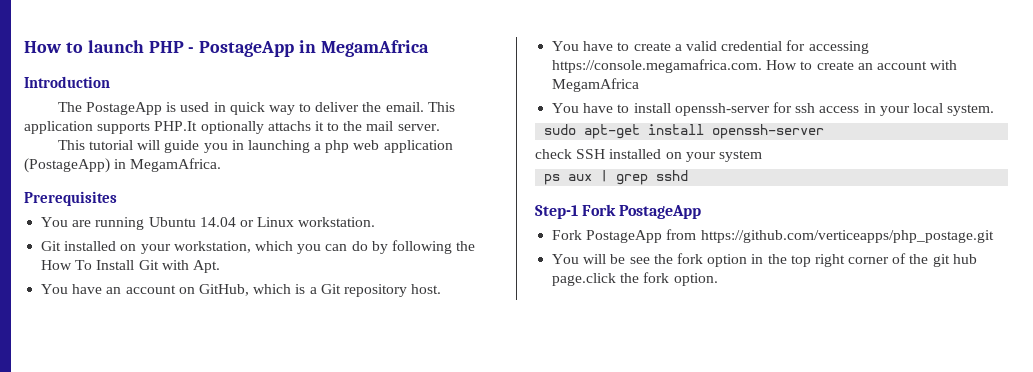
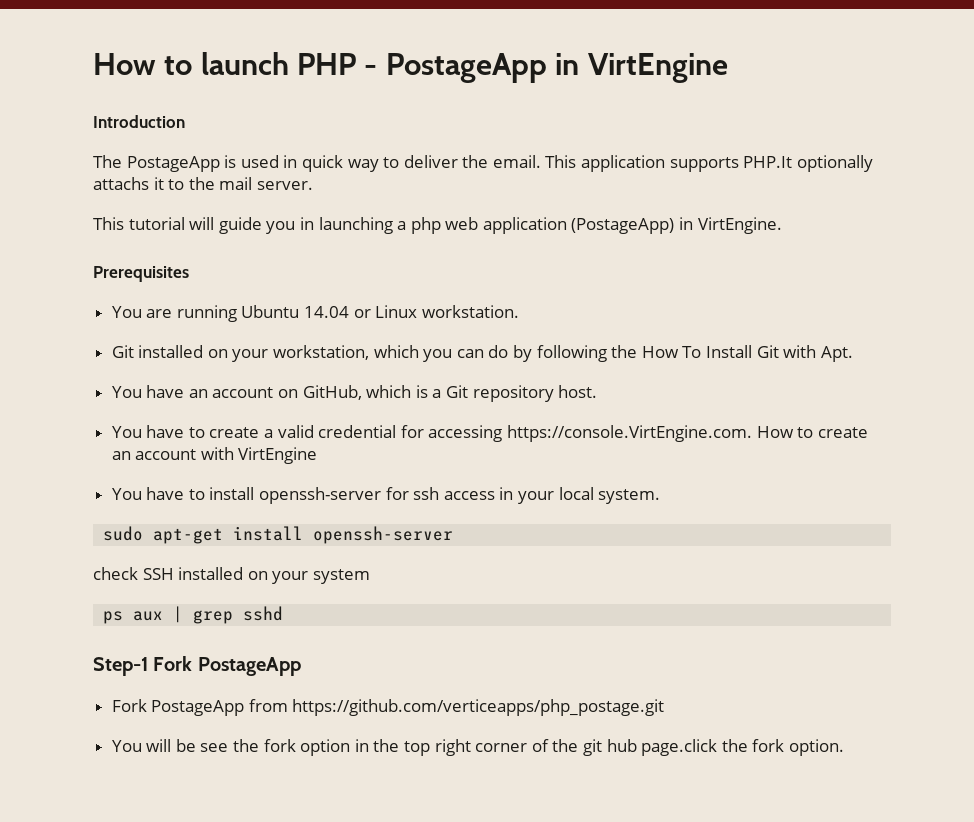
[321,40,430,57] MegamAfrica -> [587,53,728,83] VirtEngine
[130,158,222,172] MegamAfrica. -> [697,217,782,234] VirtEngine.
[552,59,763,73] https://console.megamafrica.com. -> [506,425,752,442] https://console.VirtEngine.com.
[552,78,640,92] MegamAfrica -> [238,447,318,464] VirtEngine

